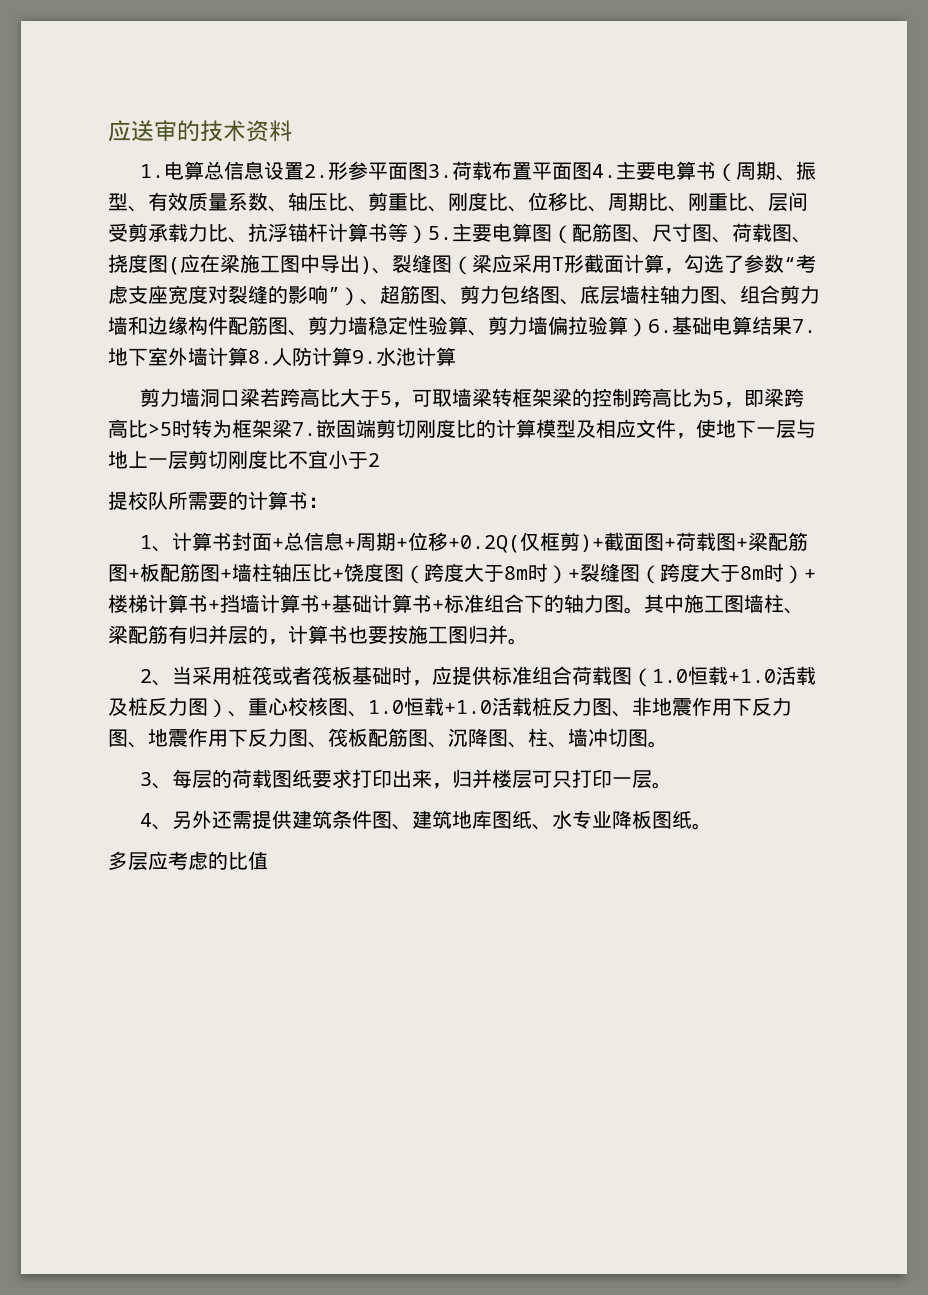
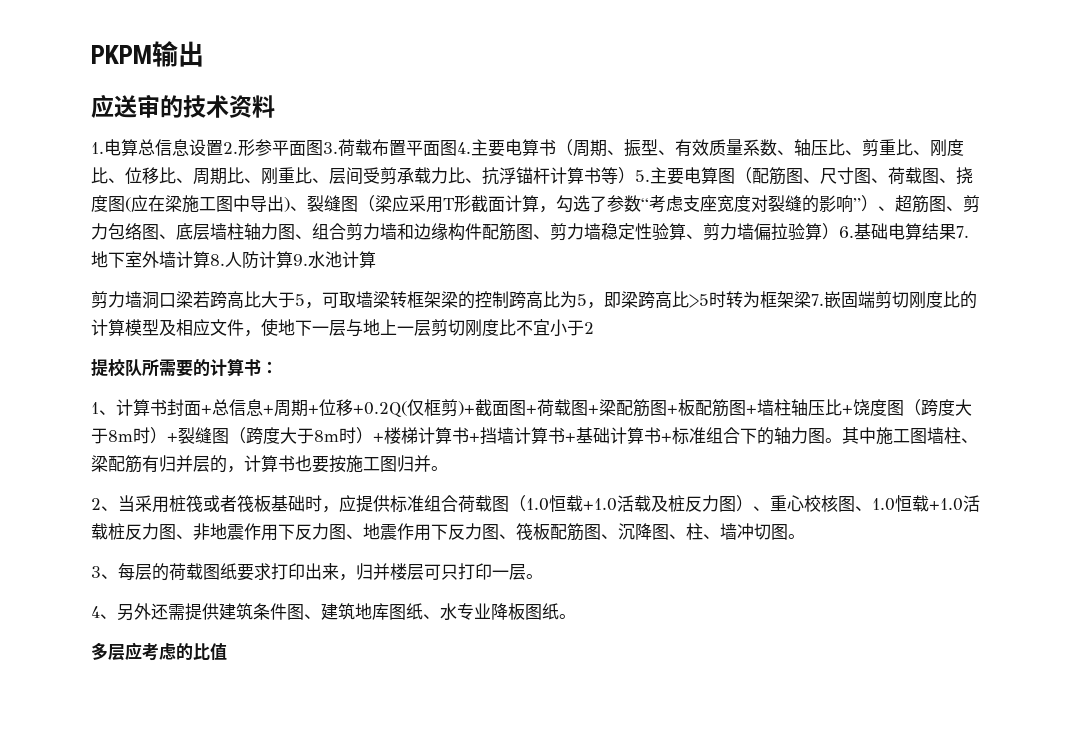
(108, 131) none -> [91,41,204,67] PKPM输出 //

